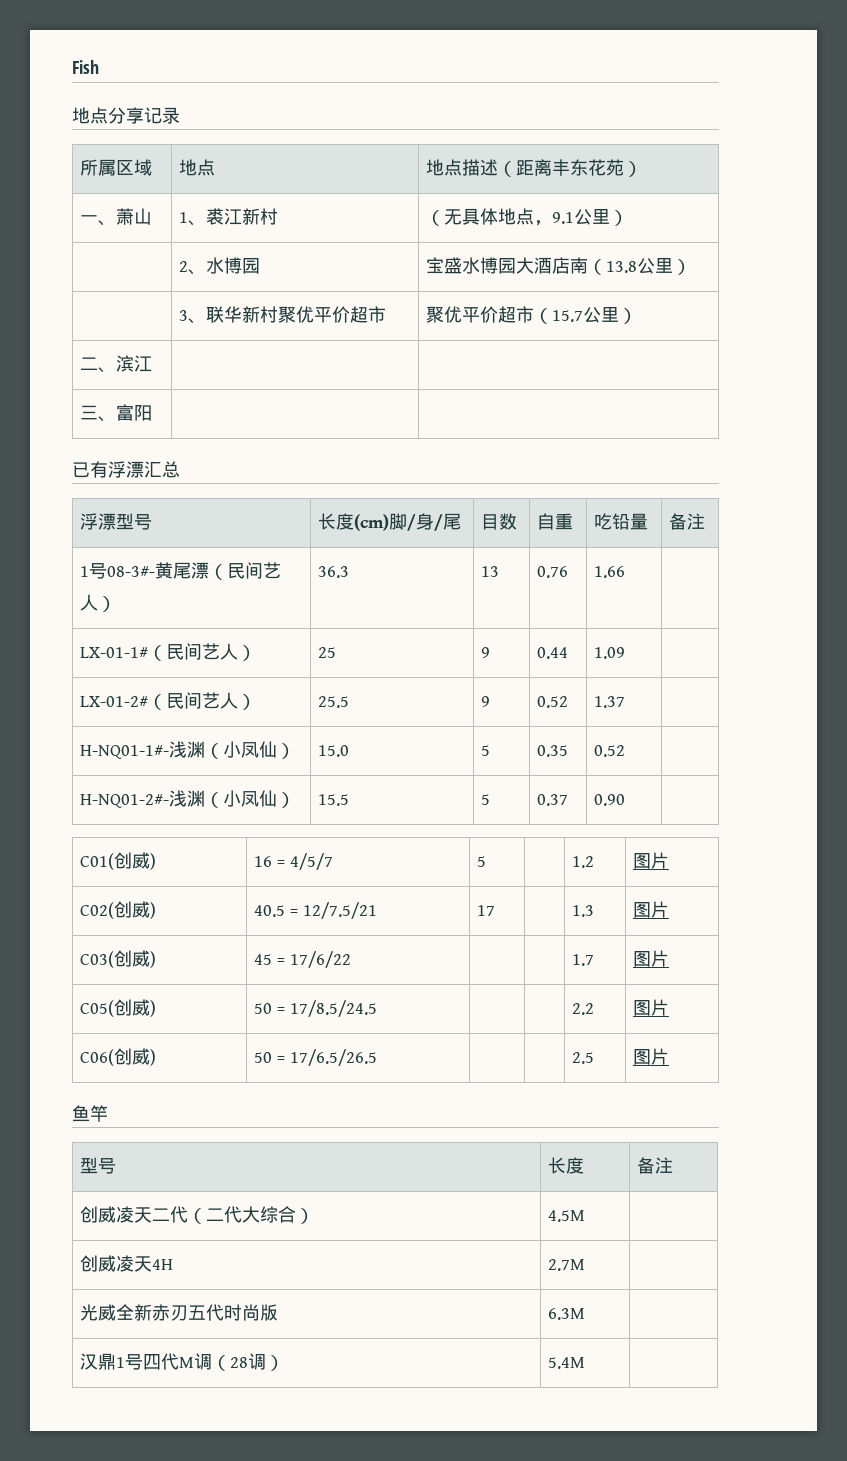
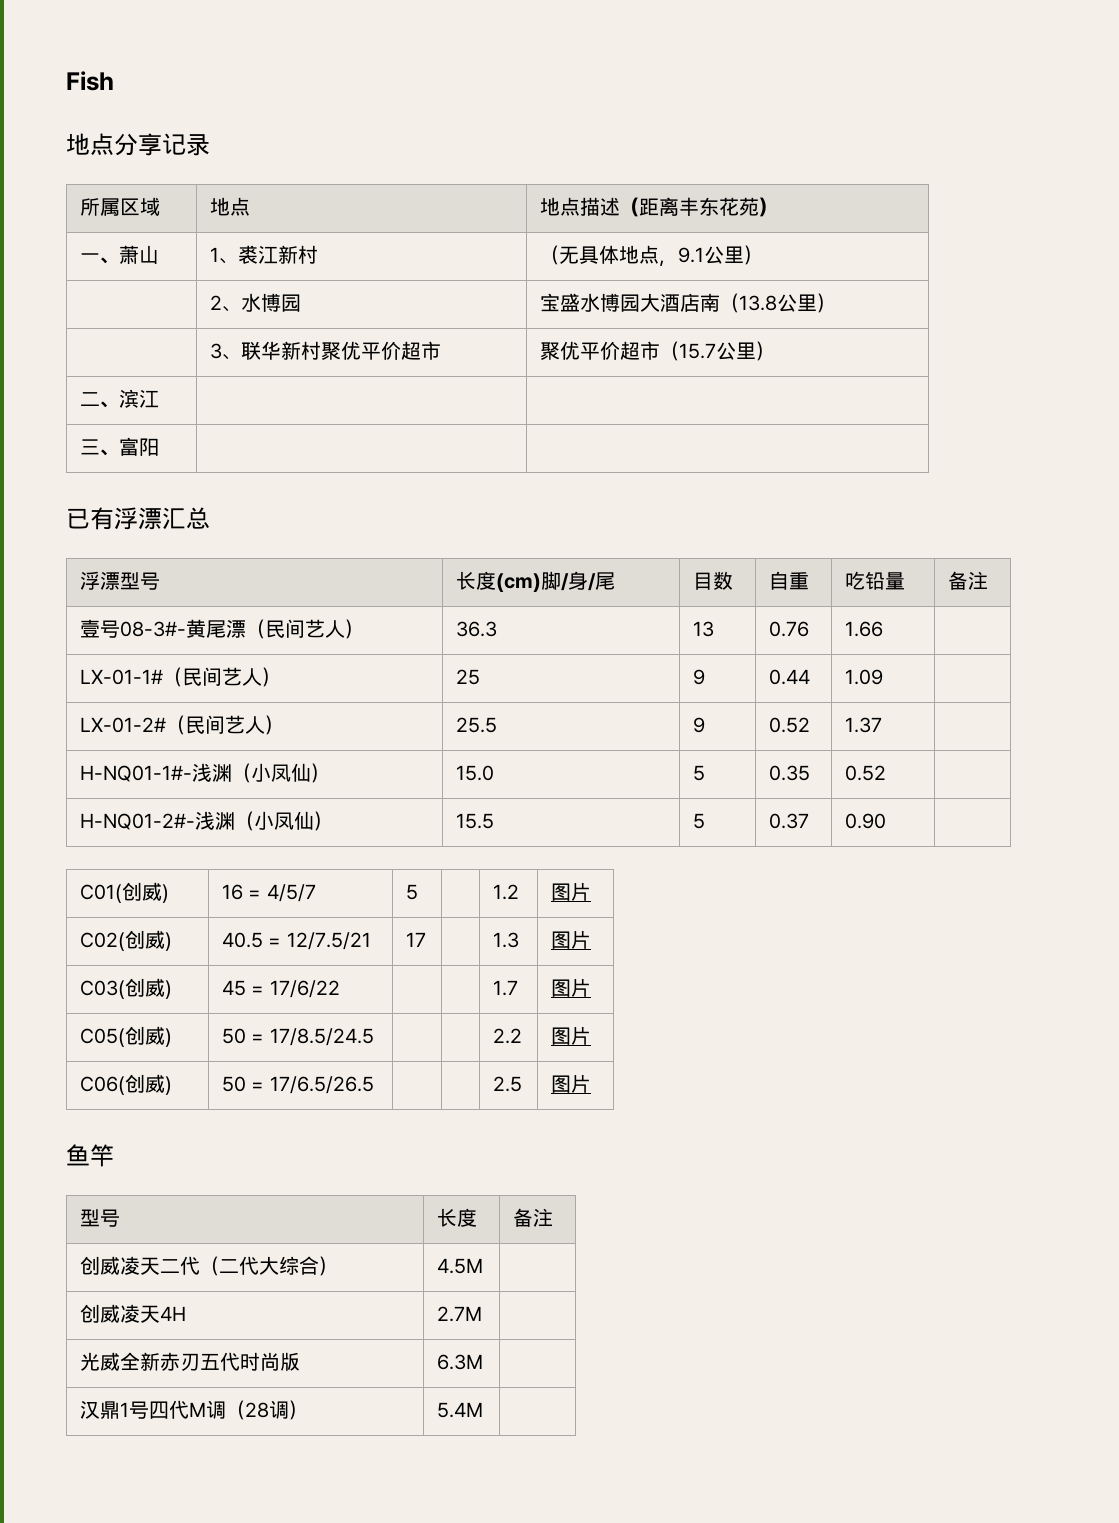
[80,566,90,577] 1 -> [80,619,101,638] 壹

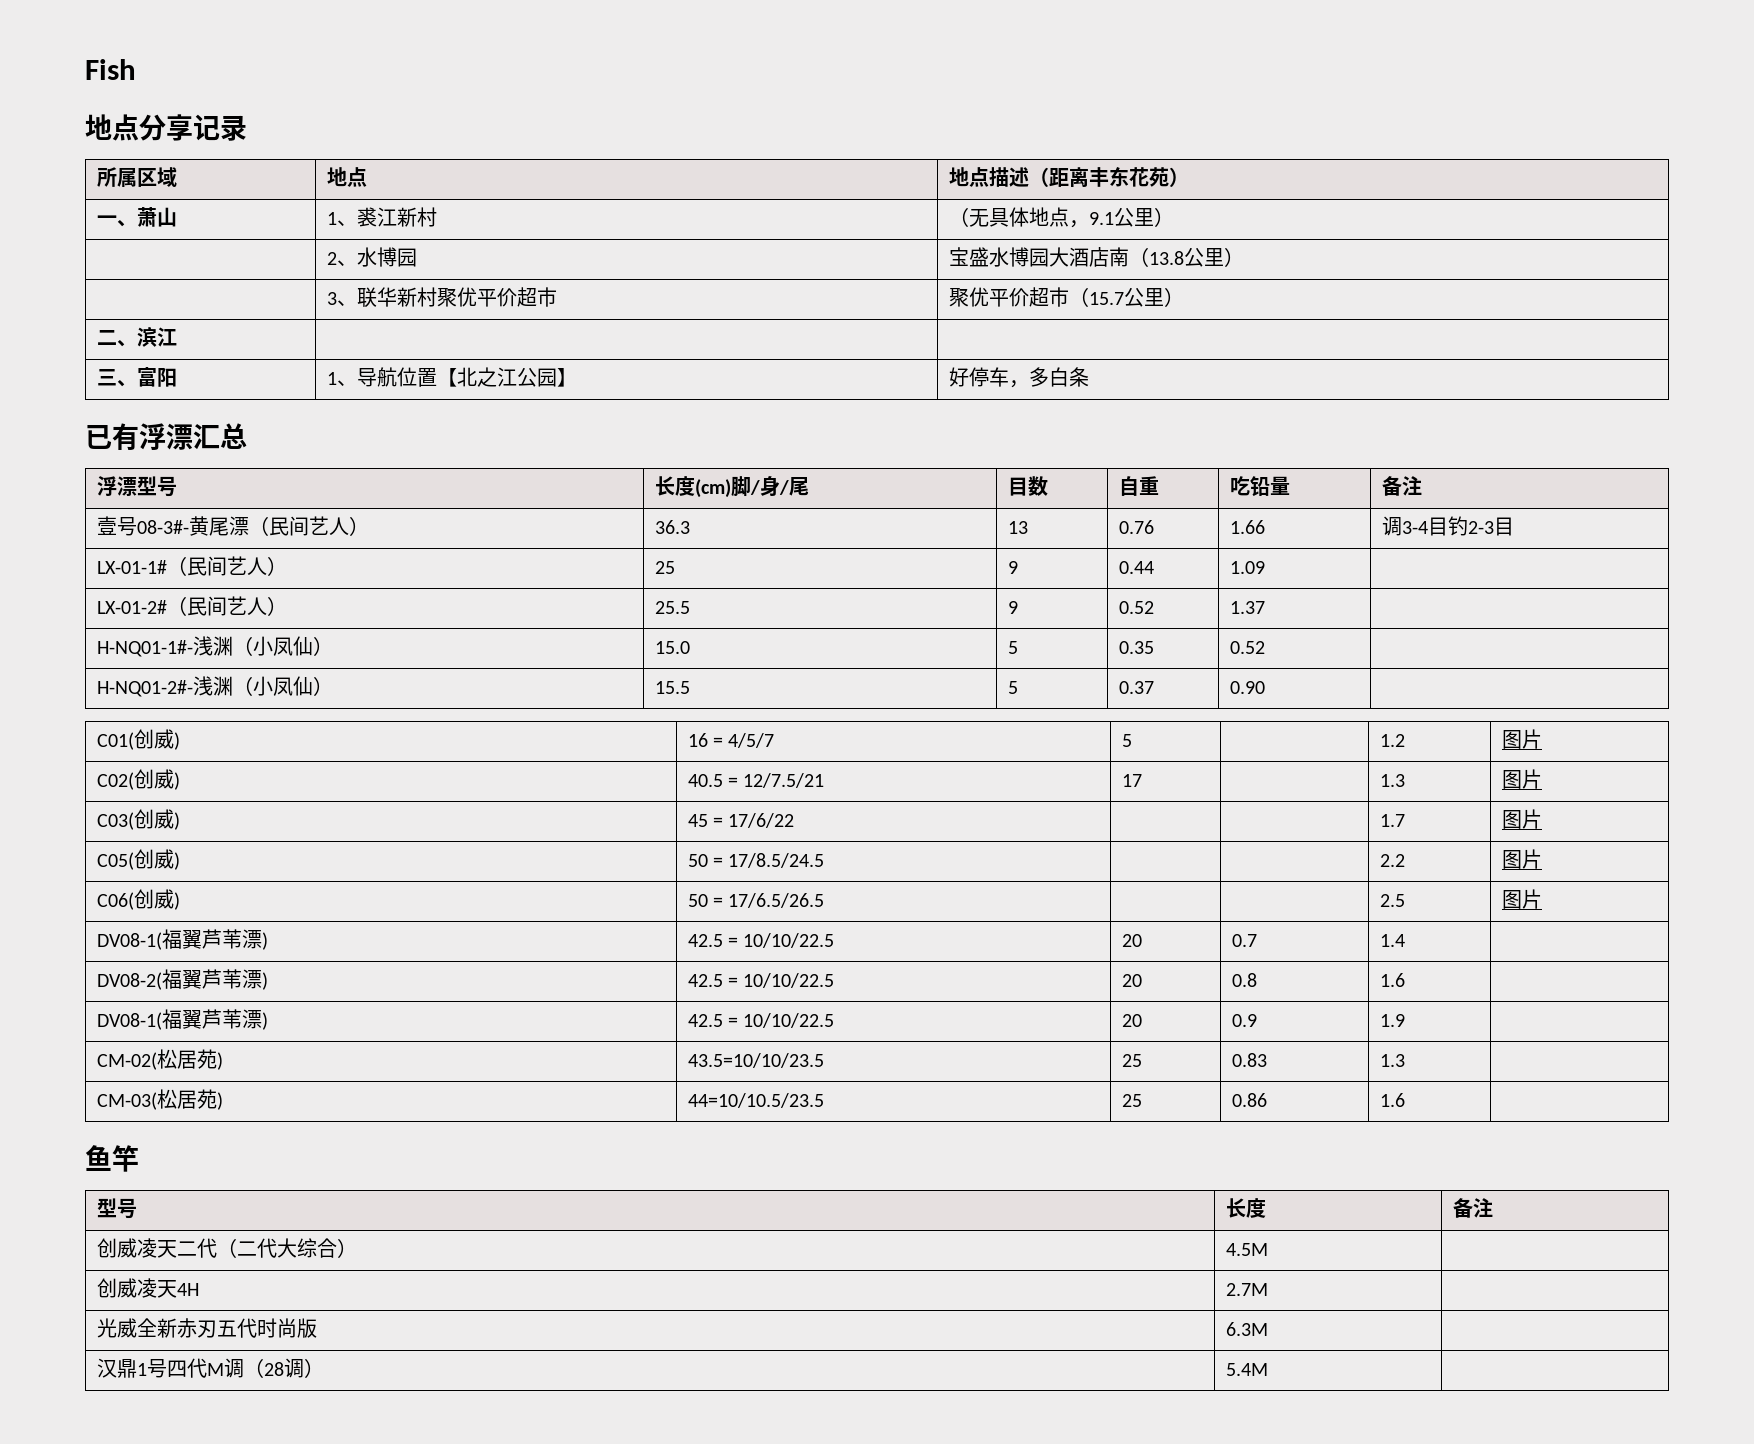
(160, 447) | -> [326,367,577,387] [948,367,1089,388] 1、导航位置【北之江公园】 | 好停车，多白条
(884, 629) none -> [1381,516,1514,536] 调3-4目钓2-3目
(592, 1083) none -> [96,929,268,950] [687,933,835,948] [1121,934,1142,947] [1231,934,1257,947] [1379,934,1405,947] [96,969,268,990] [687,973,835,988] [1121,974,1142,987] [1231,973,1257,987] [1379,973,1405,987] [96,1009,268,1030] [687,1013,835,1028] [1121,1014,1142,1027] [1231,1014,1257,1027] [1379,1014,1405,1027] [96,1049,223,1070] [687,1053,824,1068] [1121,1054,1142,1067] [1231,1053,1267,1067] [1379,1054,1405,1067] [96,1089,223,1110] [687,1093,824,1108] [1121,1094,1142,1107] [1231,1093,1267,1107] [1379,1093,1405,1107] // DV08-1(福翼芦苇漂) | 42.5 = 10/10/22.5 | 20 | 0.7 | 1.4 | // DV08-2(福翼芦苇漂) | 42.5 = 10/10/22.5 | 20 | 0.8 | 1.6 | // DV08-1(福翼芦苇漂) | 42.5 = 10/10/22.5 | 20 | 0.9 | 1.9 | // CM-02(松居苑) | 43.5=10/10/23.5 | 25 | 0.83 | 1.3 | // CM-03(松居苑) | 44=10/10.5/23.5 | 25 | 0.86 | 1.6 |

